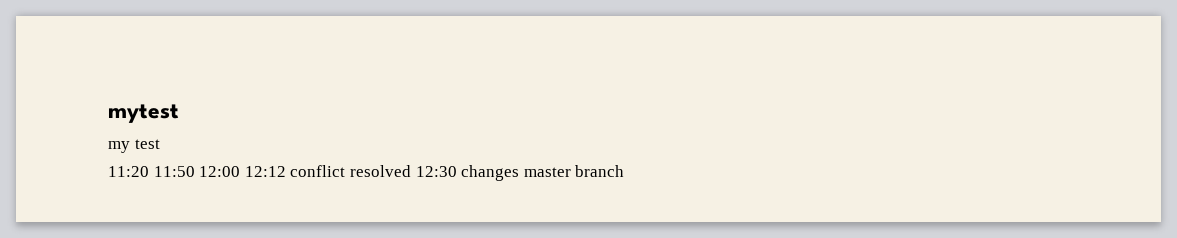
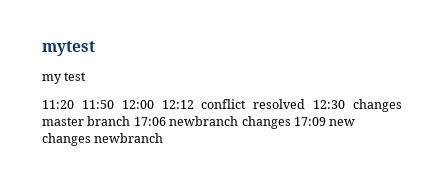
(625, 171) none -> [133,116,356,129] [42,133,164,146] 17:06 newbranch changes 17:09 new changes newbranch

